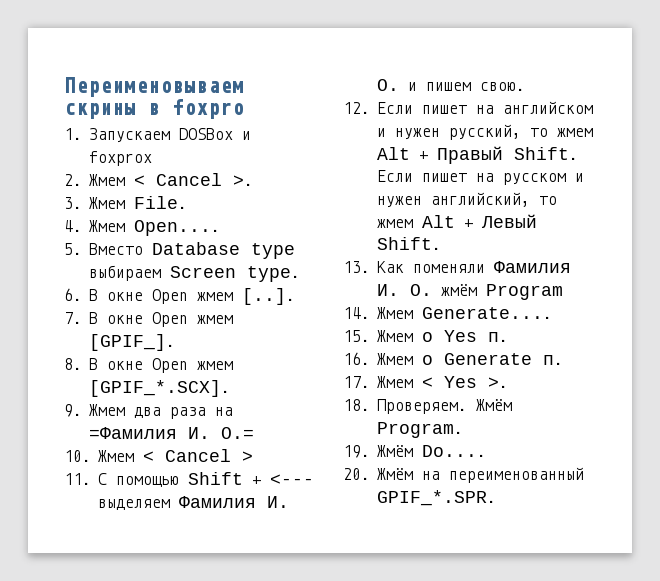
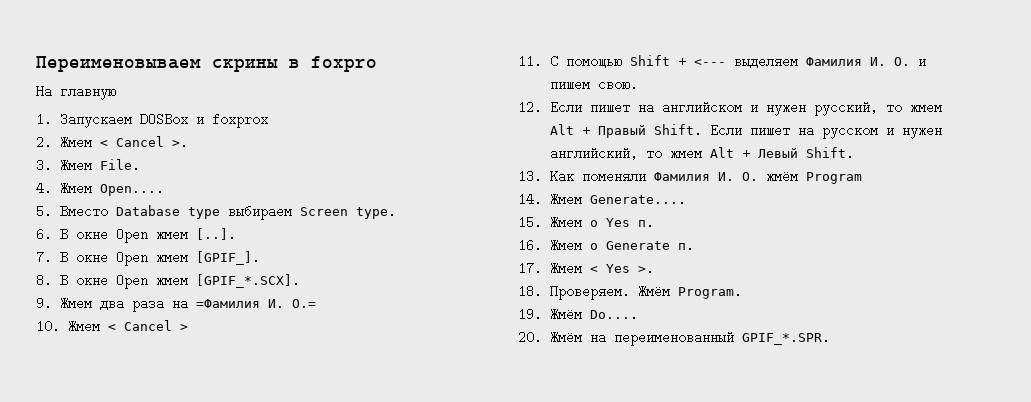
(244, 109) none -> [36,83,116,100] // На главную

